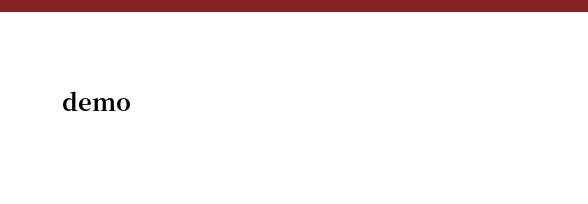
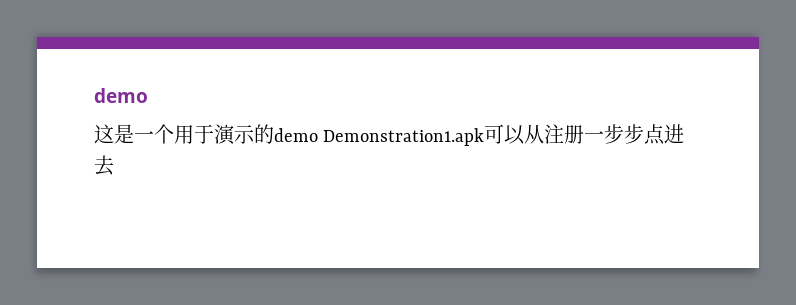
[62,91,131,111] demo -> [94,88,148,103] [94,124,685,146] [94,155,114,176] demo // 这是一个用于演示的demo Demonstration1.apk可以从注册一步步点进去

